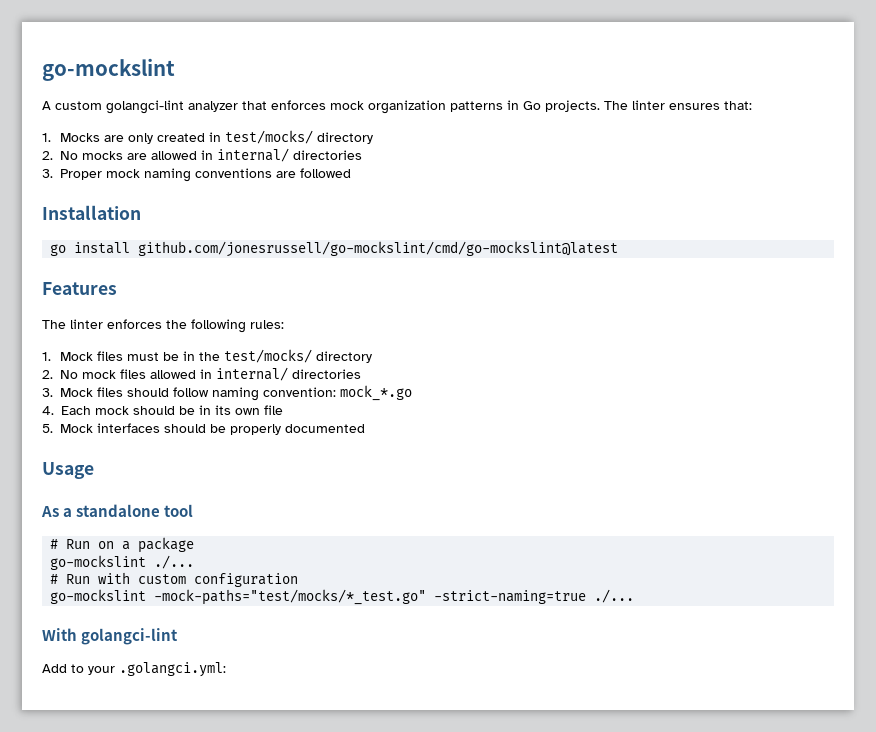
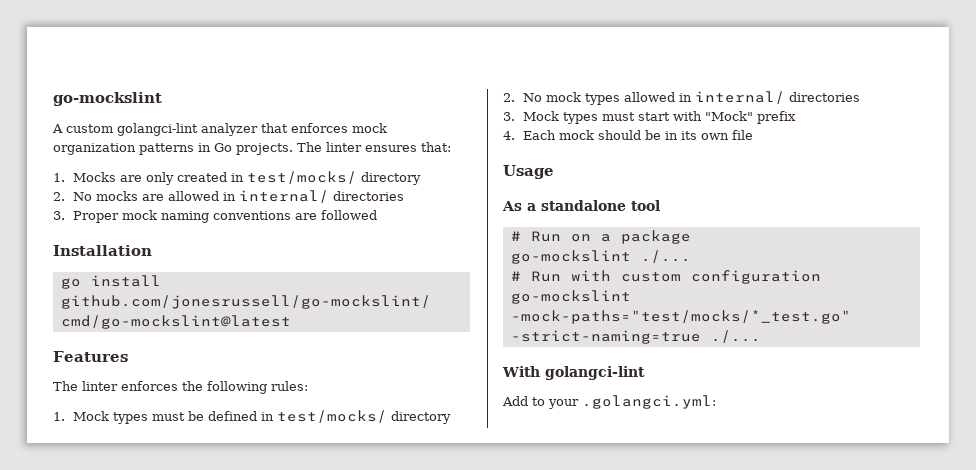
[97,351,124,361] files -> [113,412,149,424] types
[183,351,221,361] in the -> [208,411,275,421] defined in
[120,369,147,379] files -> [585,93,621,105] types
[97,385,413,401] files should follow naming convention: mock_*.go -> [563,111,797,124] types must start with "Mock" prefix
[42,423,366,435] // 5. Mock interfaces should be properly documented -> (754, 135) none

